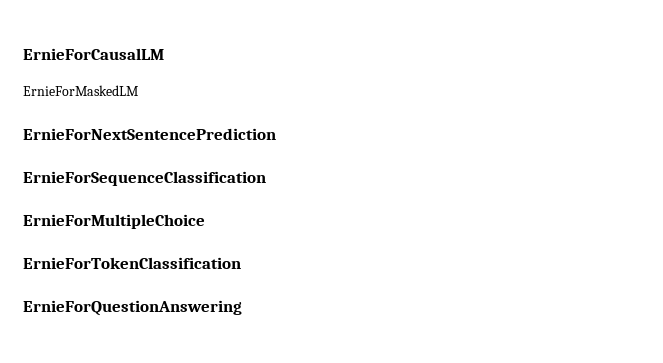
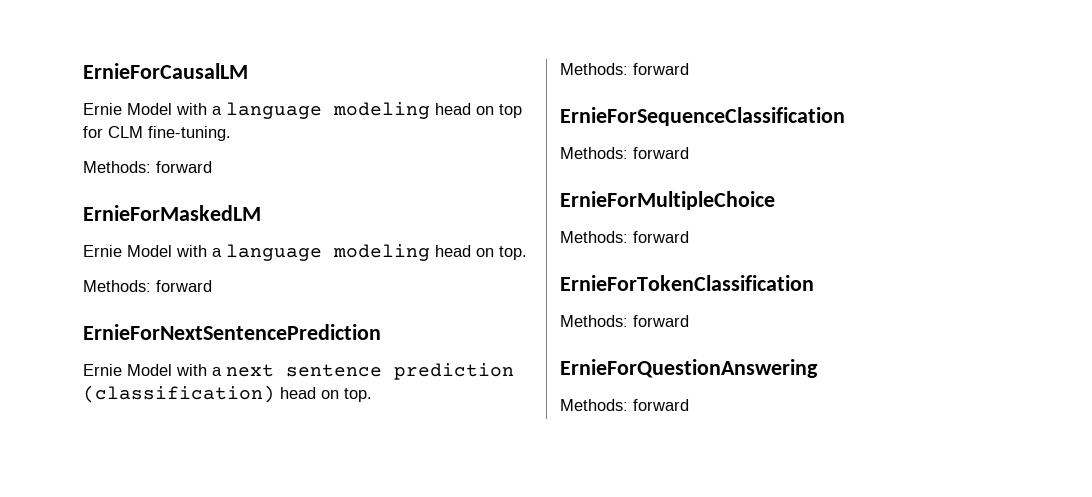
[23,85,139,96] [23,128,276,140] ErnieForMaskedLM // ErnieForNextSentencePrediction -> [83,102,522,119] [83,126,231,141] [83,161,212,173] [83,205,261,221] [83,244,527,261] [83,280,212,292] [83,324,381,340] [83,363,514,380] [83,385,372,403] [560,63,689,75] Ernie Model with a language modeling head on top for CLM fine-tuning. // Methods: forward // ErnieForMaskedLM // Ernie Model with a language modeling head on top. // Methods: forward // ErnieForNextSentencePrediction // Ernie Model with a next sentence prediction (classification) head on top. // Methods: forward
(266, 178) none -> [560,147,689,159] // Methods: forward
(205, 221) none -> [560,231,689,243] // Methods: forward
(241, 263) none -> [560,315,689,327] // Methods: forward
(242, 308) none -> [560,399,689,411] // Methods: forward

